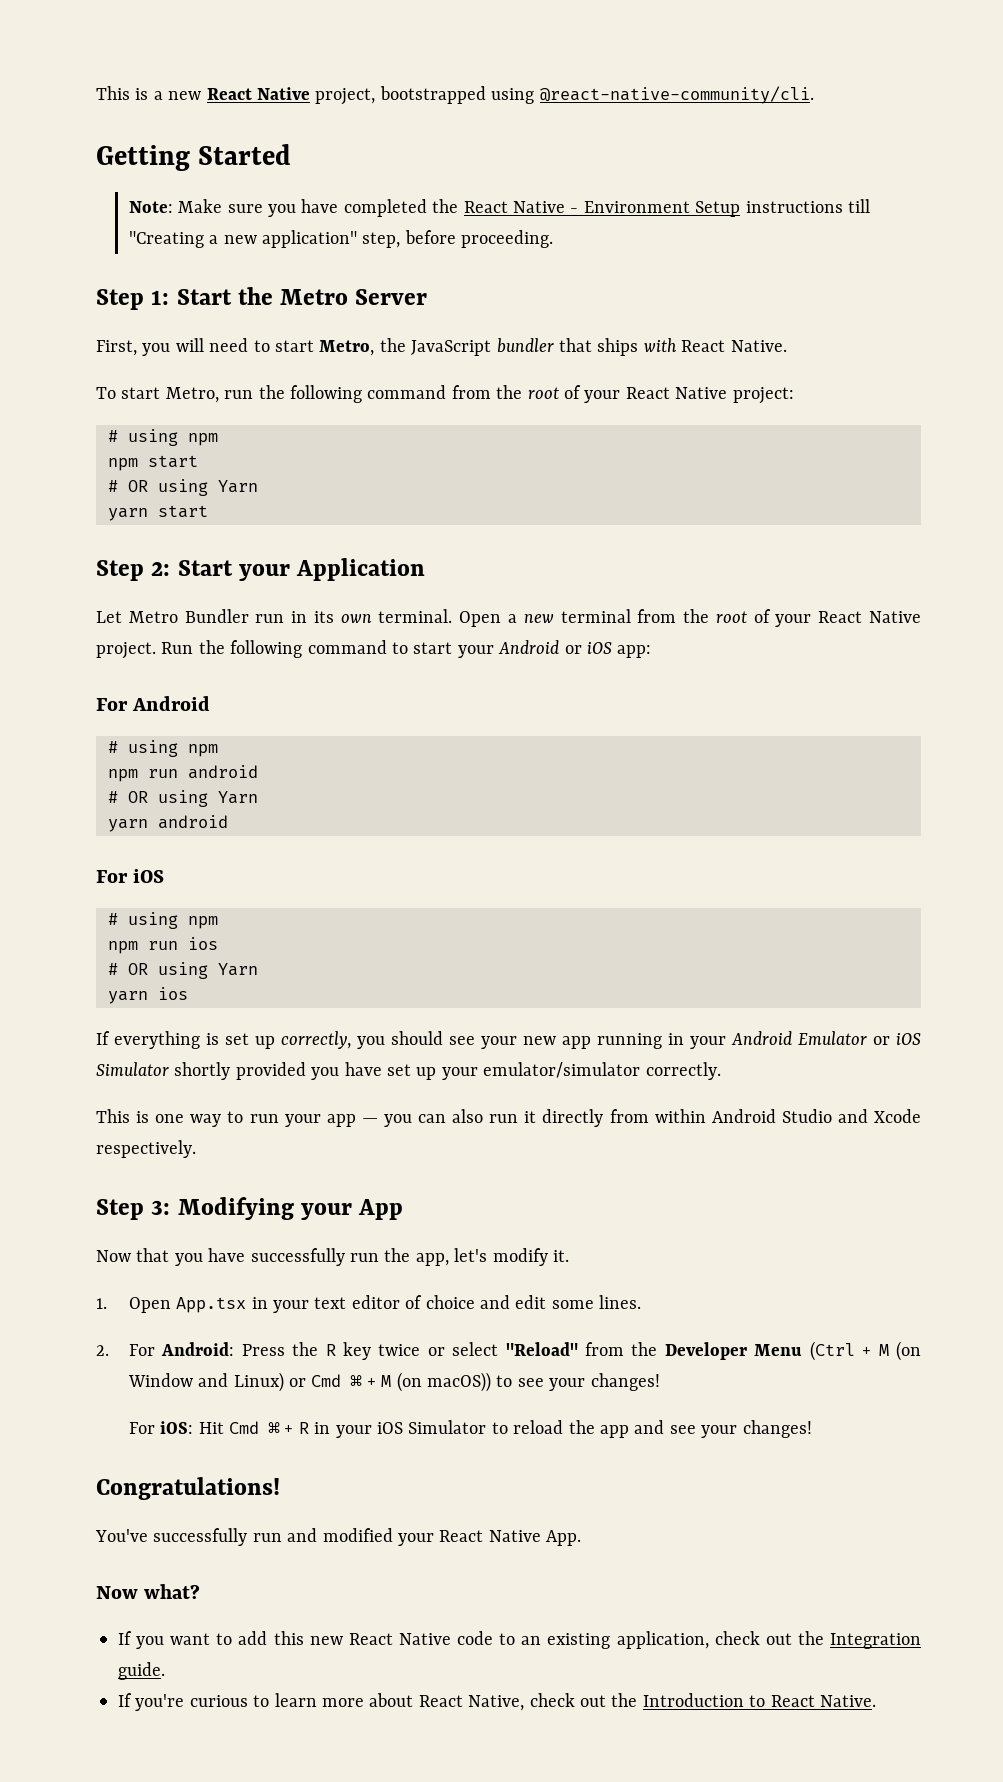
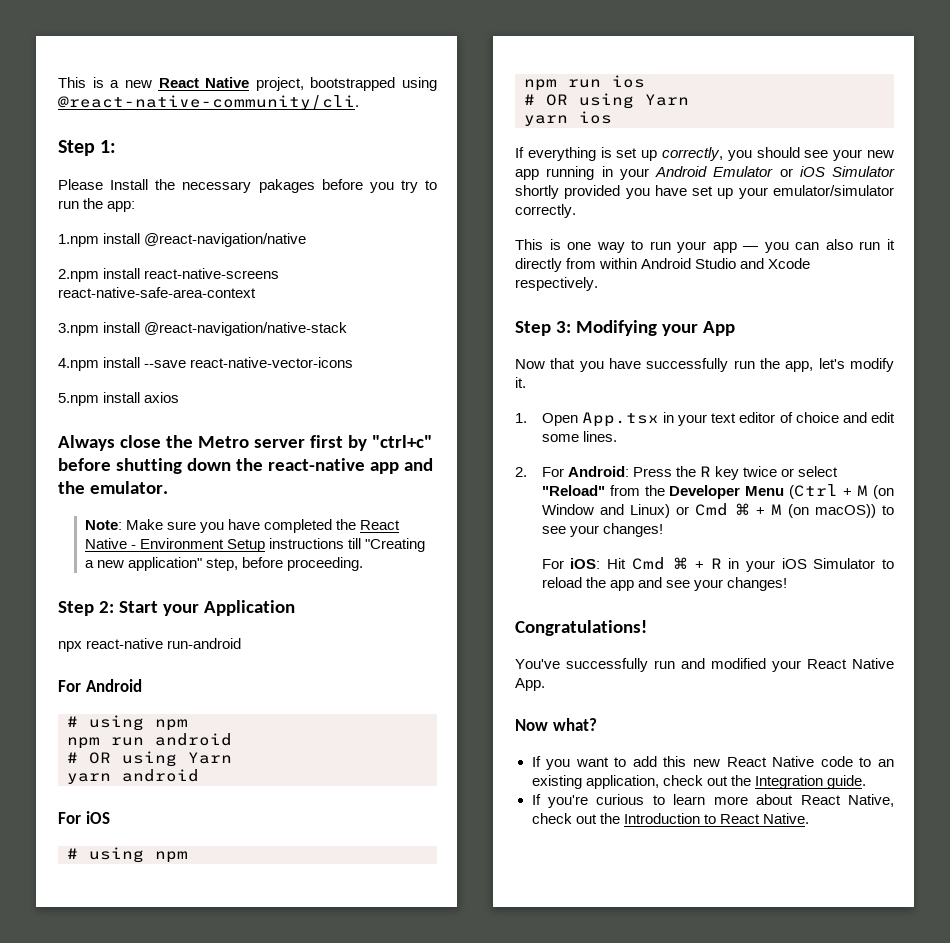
[96,144,292,171] Getting Started -> [58,140,117,156] [58,179,437,193] [58,198,136,212] [58,233,307,247] [58,268,280,282] [58,287,256,298] [58,322,348,336] [58,357,354,371] [58,392,180,406] [58,435,432,451] [58,458,433,474] [58,481,168,494] Step 1: // Please Install the necessary pakages before you try to run the app: // 1.npm install @react-navigation/native // 2.npm install react-native-screens react-native-safe-area-context // 3.npm install @react-navigation/native-stack // 4.npm install --save react-native-vector-icons // 5.npm install axios // Always close the Metro server first by "ctrl+c" before shutting down the react-native app and the emulator.
[96,287,428,310] [96,338,787,356] [96,385,794,404] [108,429,218,446] [108,455,198,471] [108,479,258,496] [108,505,208,521] // Step 1: Start the Metro Server // First, you will need to start Metro, the JavaScript bundler that ships with React Native. // To start Metro, run the following command from the root of your React Native project: // # using npm // npm start // # OR using Yarn // yarn start -> (364, 564) none
[96,609,922,627] [96,640,652,659] Let Metro Bundler run in its own terminal. Open a new terminal from the root of your React Native project. Run the following command to start your Android or iOS app: -> [58,638,242,652] npx react-native run-android

